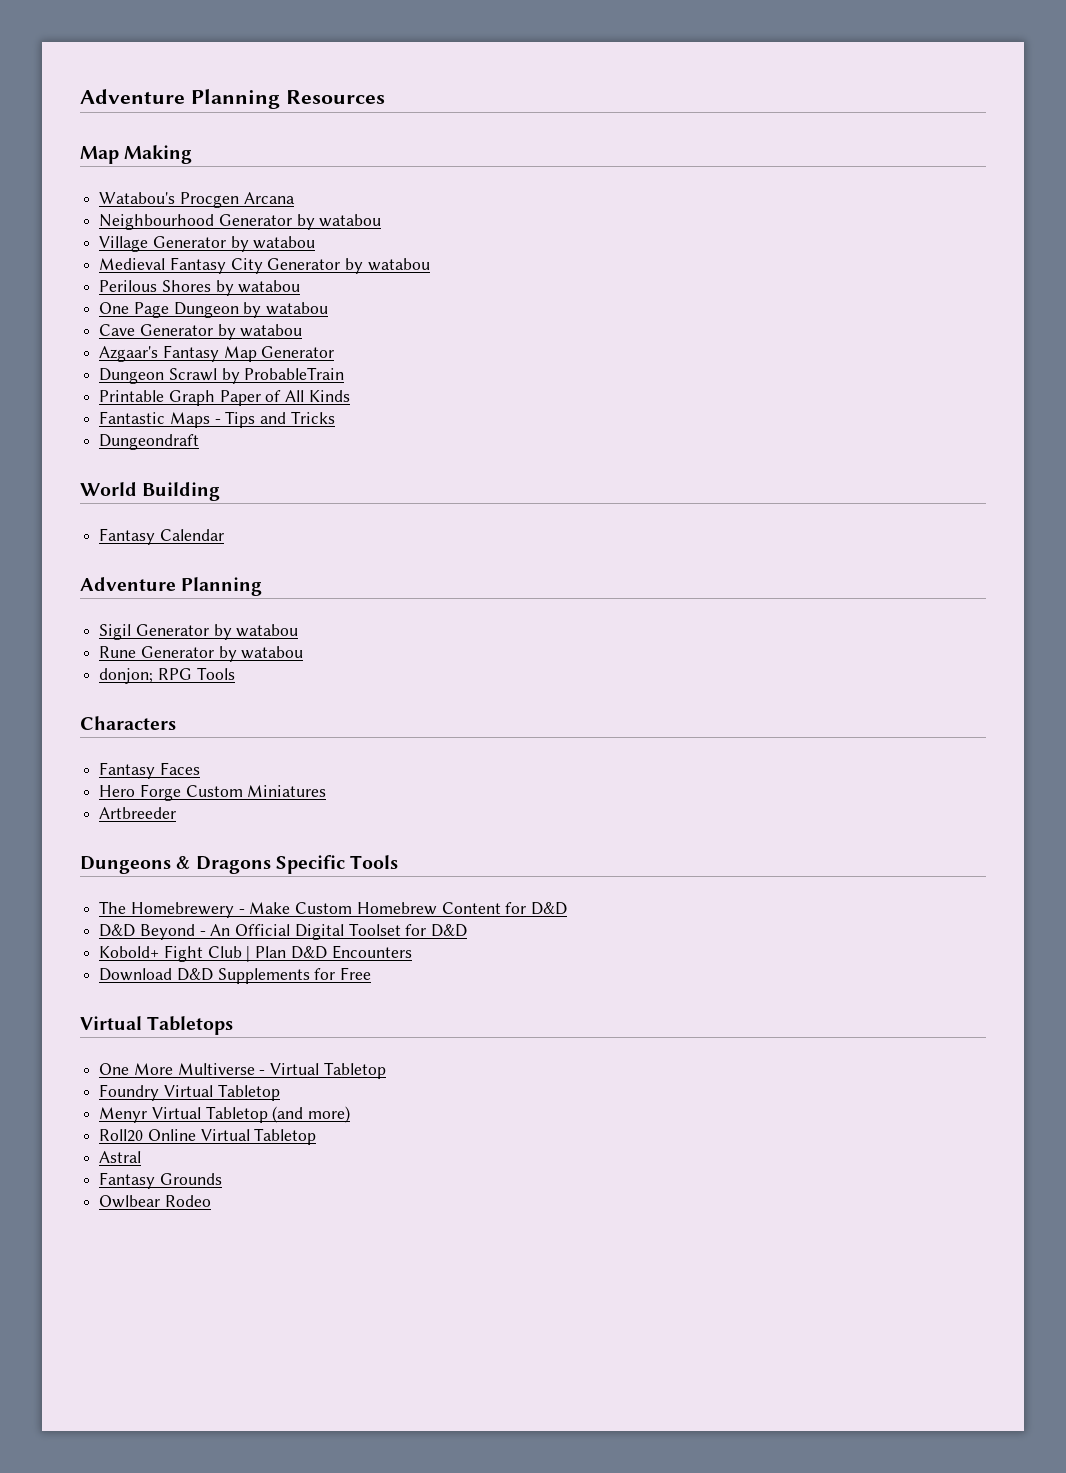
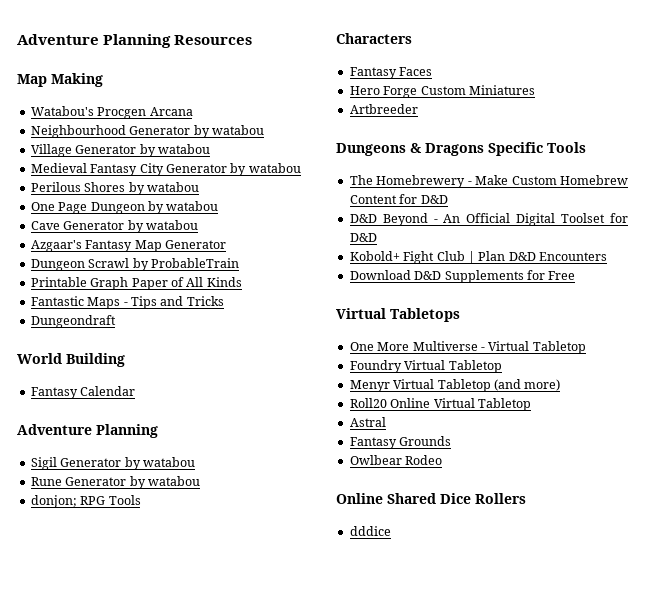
(211, 1201) none -> [336,493,526,504] [349,526,391,536] // Online Shared Dice Rollers // dddice

